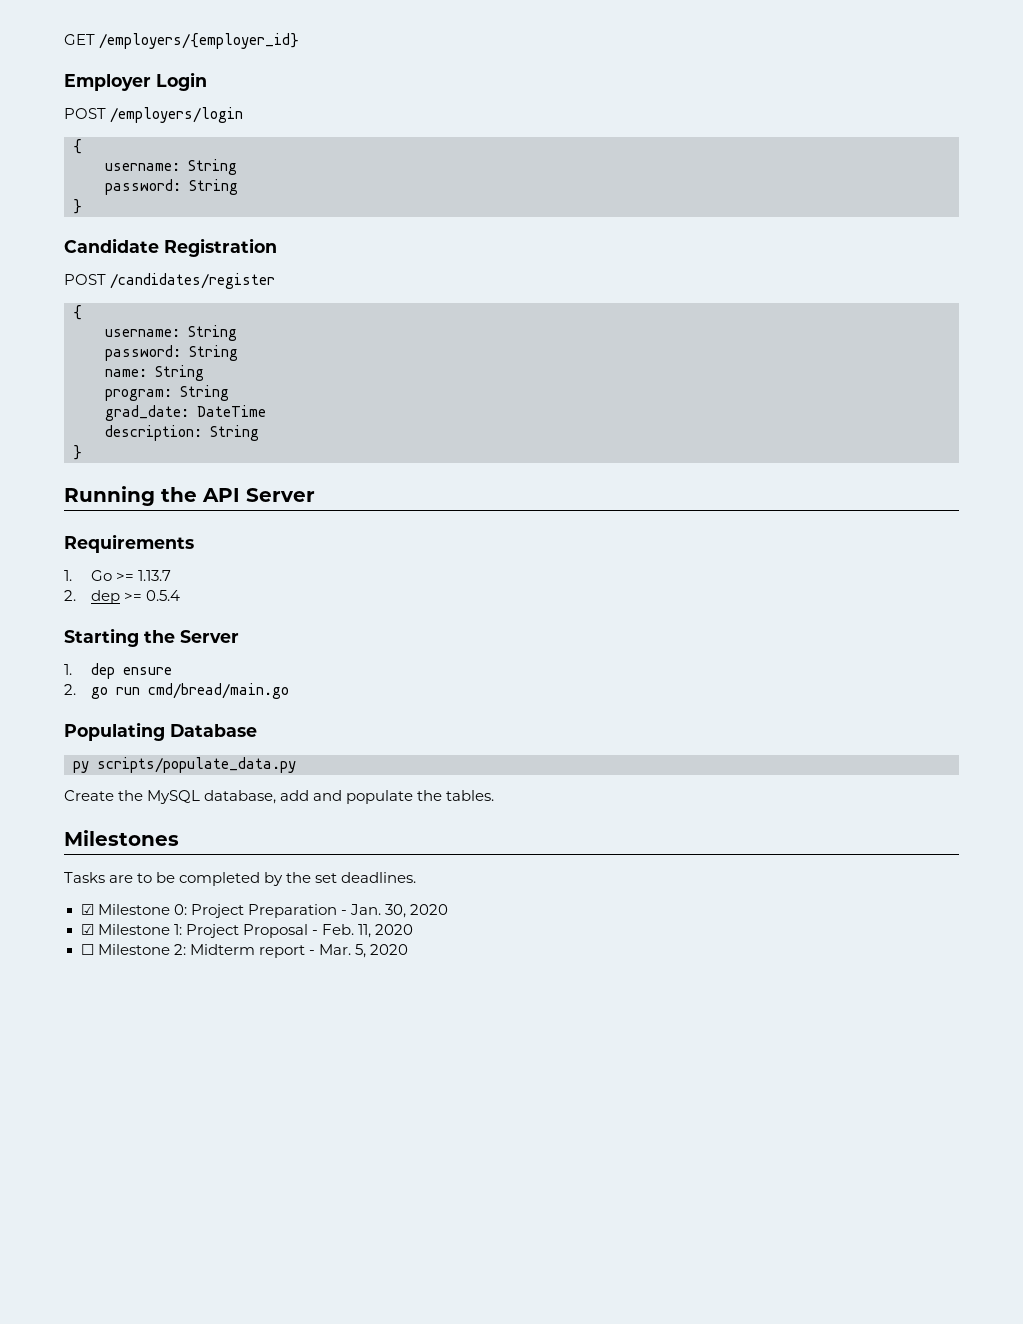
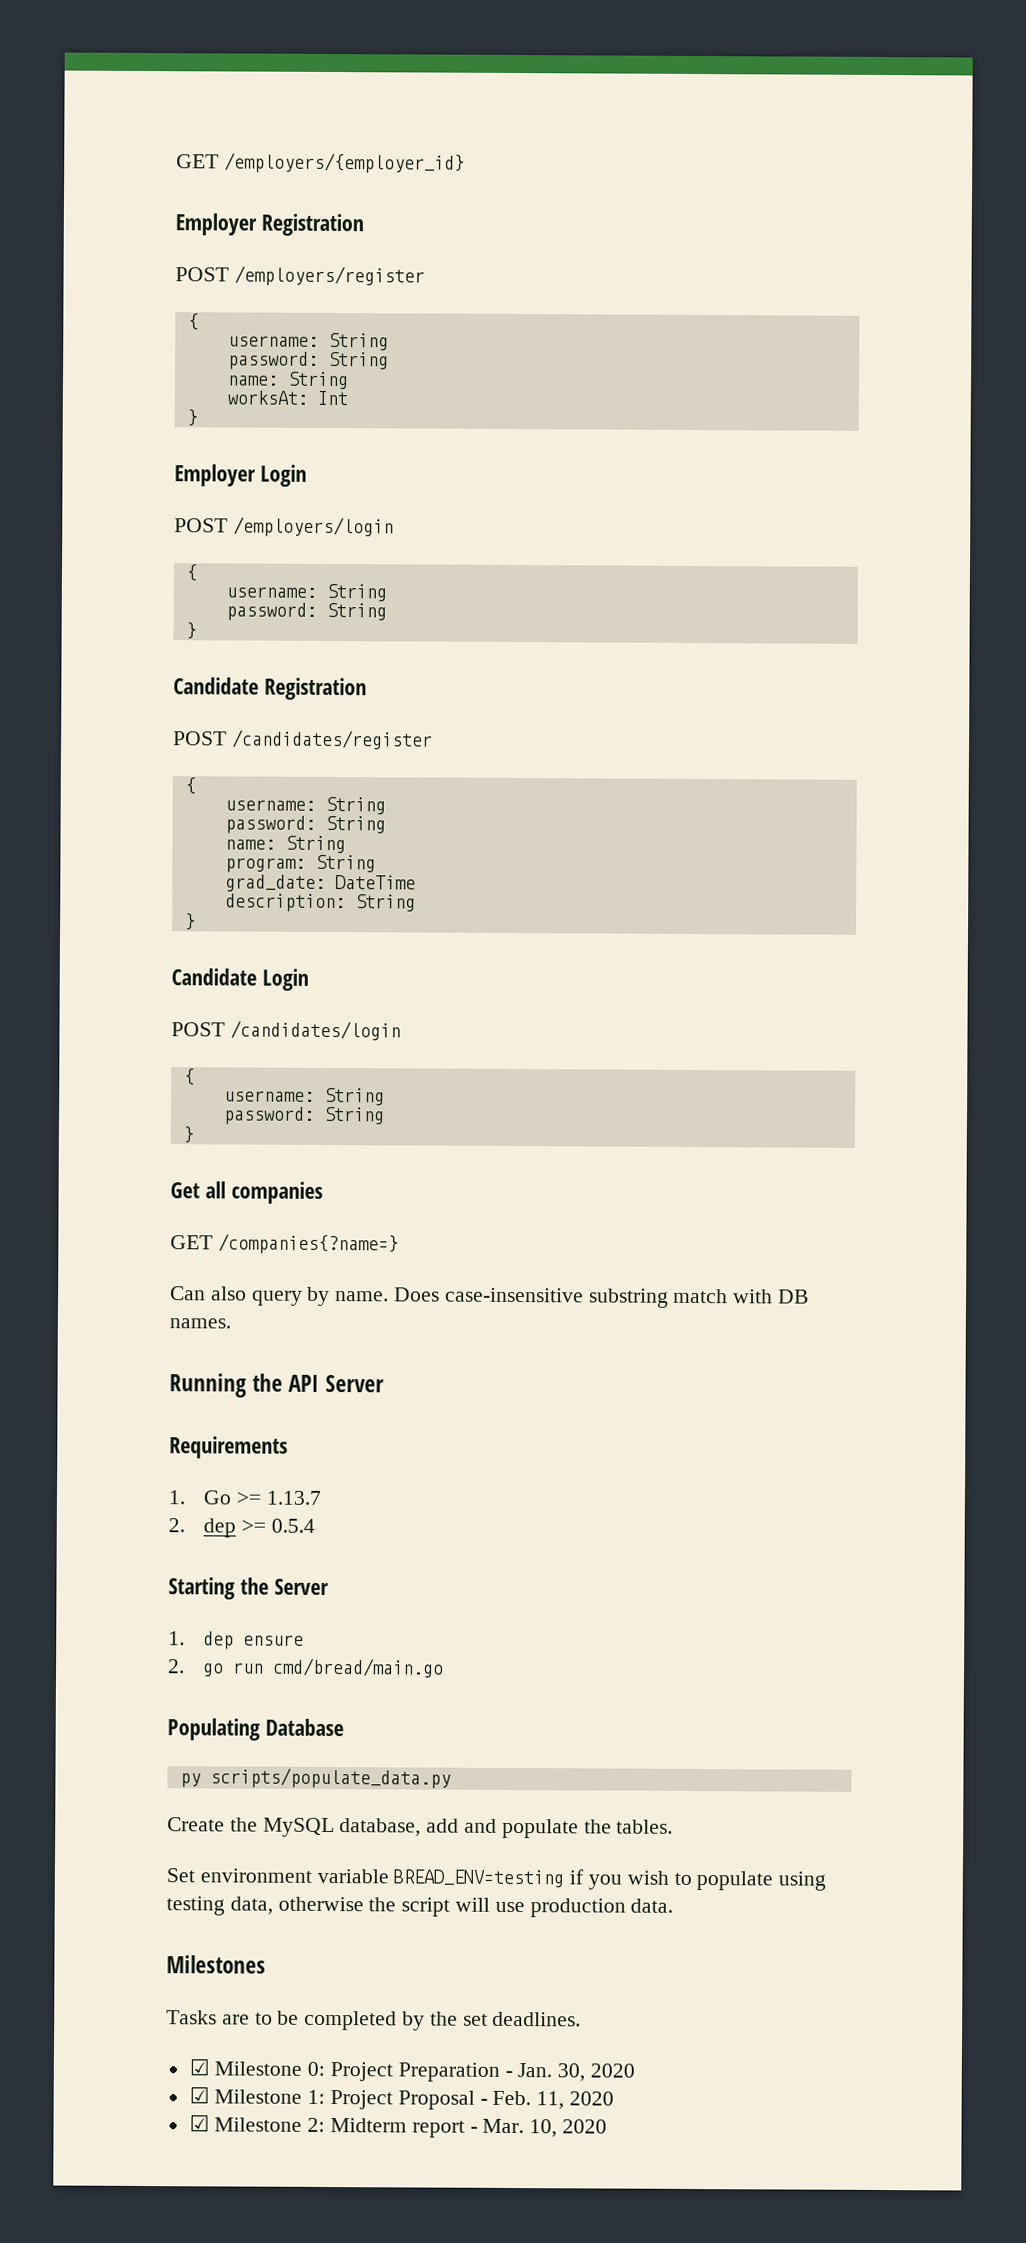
(300, 41) none -> [175,213,364,237] [175,265,425,287] [187,313,199,331] [227,332,389,351] [227,351,389,370] [226,371,349,390] [226,390,348,406] [186,409,198,427] // Employer Registration // POST /employers/register // { // username: String // password: String // name: String // worksAt: Int // }
(82, 452) none -> [171,968,309,991] [171,1020,401,1041] [183,1068,195,1086] [223,1087,385,1106] [222,1106,385,1125] [182,1126,194,1144] [170,1181,323,1204] [170,1233,399,1255] [170,1286,810,1308] [169,1318,231,1329] // Candidate Login // POST /candidates/login // { // username: String // password: String // } // Get all companies // GET /companies{?name=} // Can also query by name. Does case-insensitive substring match with DB names.
(495, 795) none -> [166,1868,827,1891] [166,1896,674,1918] // Set environment variable BREAD_ENV=testing if you wish to populate using testing data, otherwise the script will use production data.
[80,944,94,955] ☐ -> [188,2114,210,2132] ☑
[354,944,366,958] 5, -> [529,2119,558,2138] 10,

